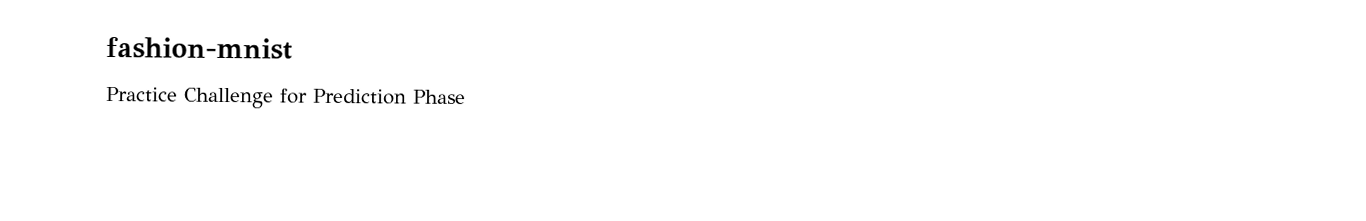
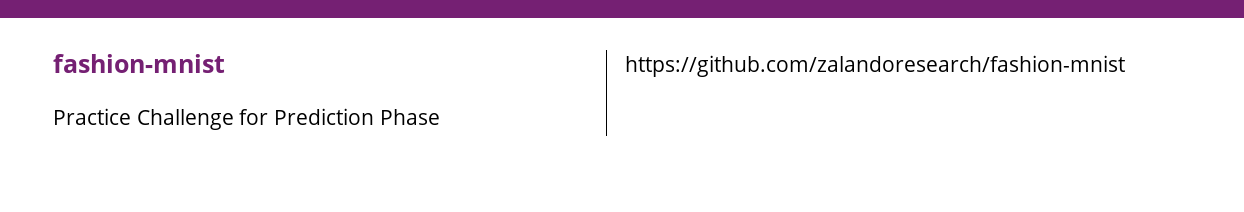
(466, 97) none -> [625,55,1125,77] https://github.com/zalandoresearch/fashion-mnist

